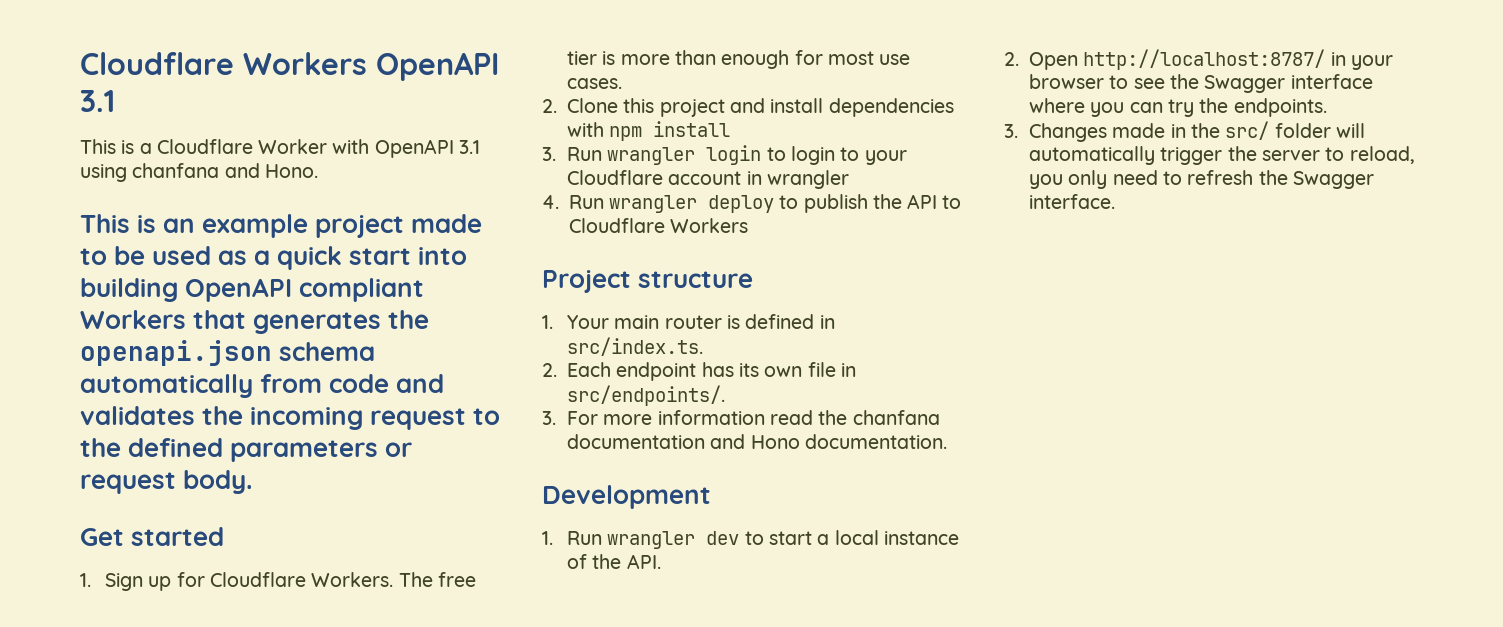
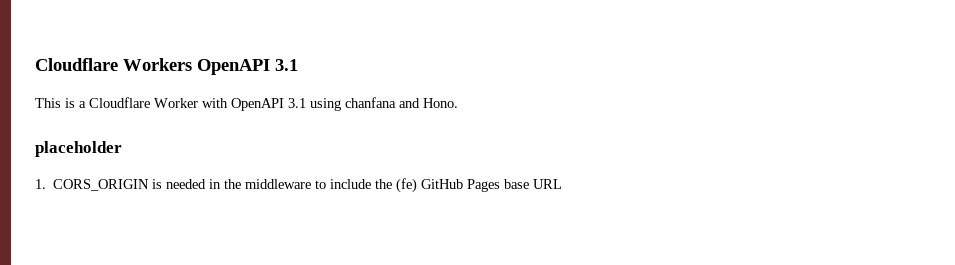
[80,214,483,238] [80,246,468,270] [80,278,425,302] [80,310,430,334] [80,340,376,366] [80,374,445,398] [80,406,501,430] [80,438,413,462] [80,470,253,494] [80,527,225,546] [80,572,476,591] [567,50,911,69] [567,78,623,89] [542,98,954,117] [567,121,731,141] [542,145,907,165] [567,170,849,189] [542,194,962,213] [568,218,749,233] [542,270,754,293] [542,314,835,329] [567,337,704,356] [542,362,856,381] [567,385,726,406] [542,410,940,425] [567,434,947,449] [542,485,711,509] [542,530,959,549] [567,554,661,569] [1004,49,1393,70] [1029,74,1373,93] [1029,98,1327,117] [1004,121,1365,142] [1029,146,1415,165] [1029,170,1374,189] [1029,194,1116,209] This is an example project made to be used as a quick start into building OpenAPI compliant Workers that generates the openapi.json schema automatically from code and validates the incoming request to the defined parameters or request body. // Get started // 1. Sign up for Cloudflare Workers. The free tier is more than enough for most use cases. // 2. Clone this project and install dependencies with npm install // 3. Run wrangler login to login to your Cloudflare account in wrangler // 4. Run wrangler deploy to publish the API to Cloudflare Workers // Project structure // 1. Your main router is defined in src/index.ts. // 2. Each endpoint has its own file in src/endpoints/. // 3. For more information read the chanfana documentation and Hono documentation. // Development // 1. Run wrangler dev to start a local instance of the API. // 2. Open http://localhost:8787/ in your browser to see the Swagger interface where you can try the endpoints. // 3. Changes made in the src/ folder will automatically trigger the server to reload, you only need to refresh the Swagger interface. -> [35,141,122,157] [35,178,563,193] placeholder // 1. CORS_ORIGIN is needed in the middleware to include the (fe) GitHub Pages base URL

